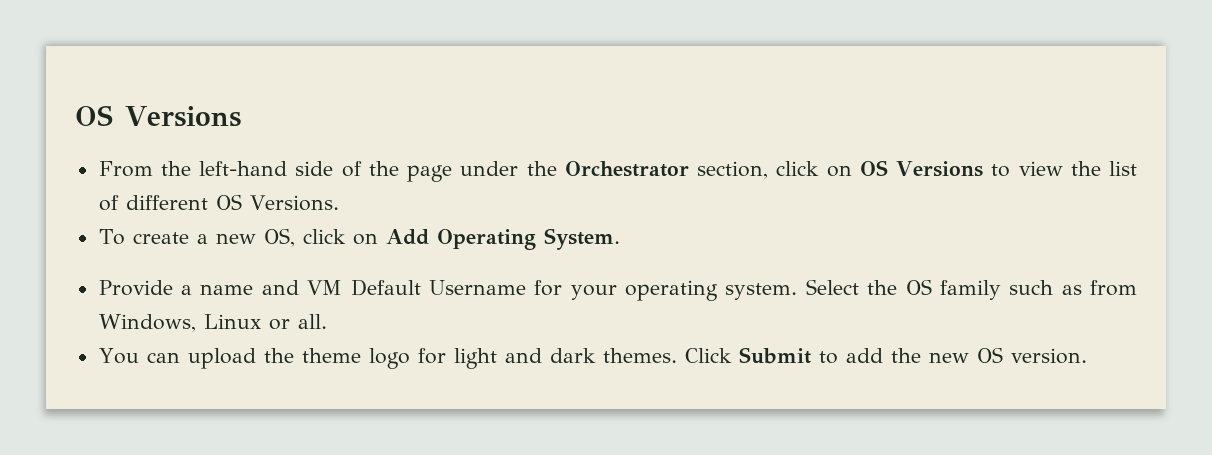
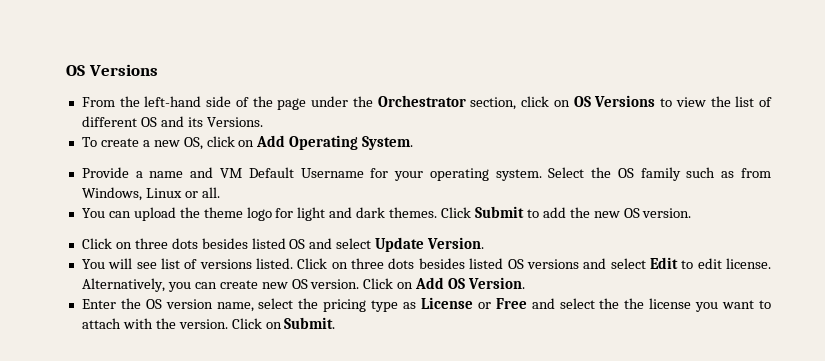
(242, 202) none -> [160,116,203,127] and its
(1087, 356) none -> [81,237,485,252] [81,257,771,269] [81,277,526,292] [81,297,771,312] [81,317,336,329] // Click on three dots besides listed OS and select Update Version. // You will see list of versions listed. Click on three dots besides listed OS versions and select Edit to edit license. Alternatively, you can create new OS version. Click on Add OS Version. // Enter the OS version name, select the pricing type as License or Free and select the the license you want to attach with the version. Click on Submit.

